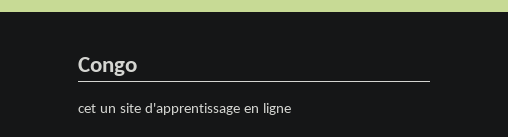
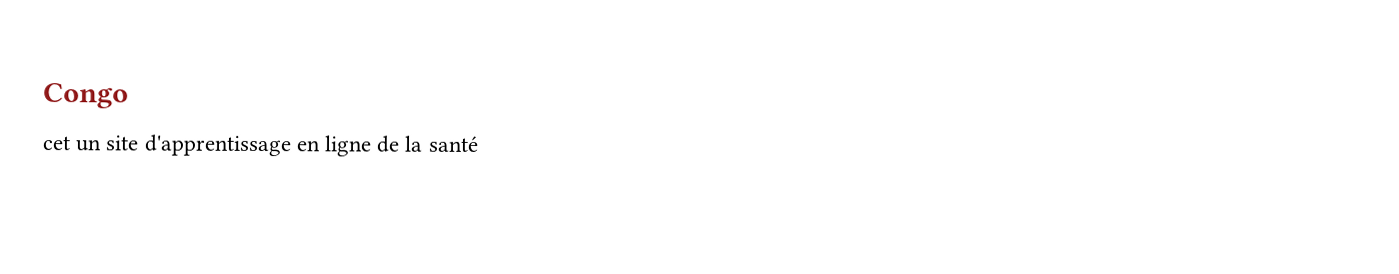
(291, 109) none -> [376,135,479,153] de la santé

